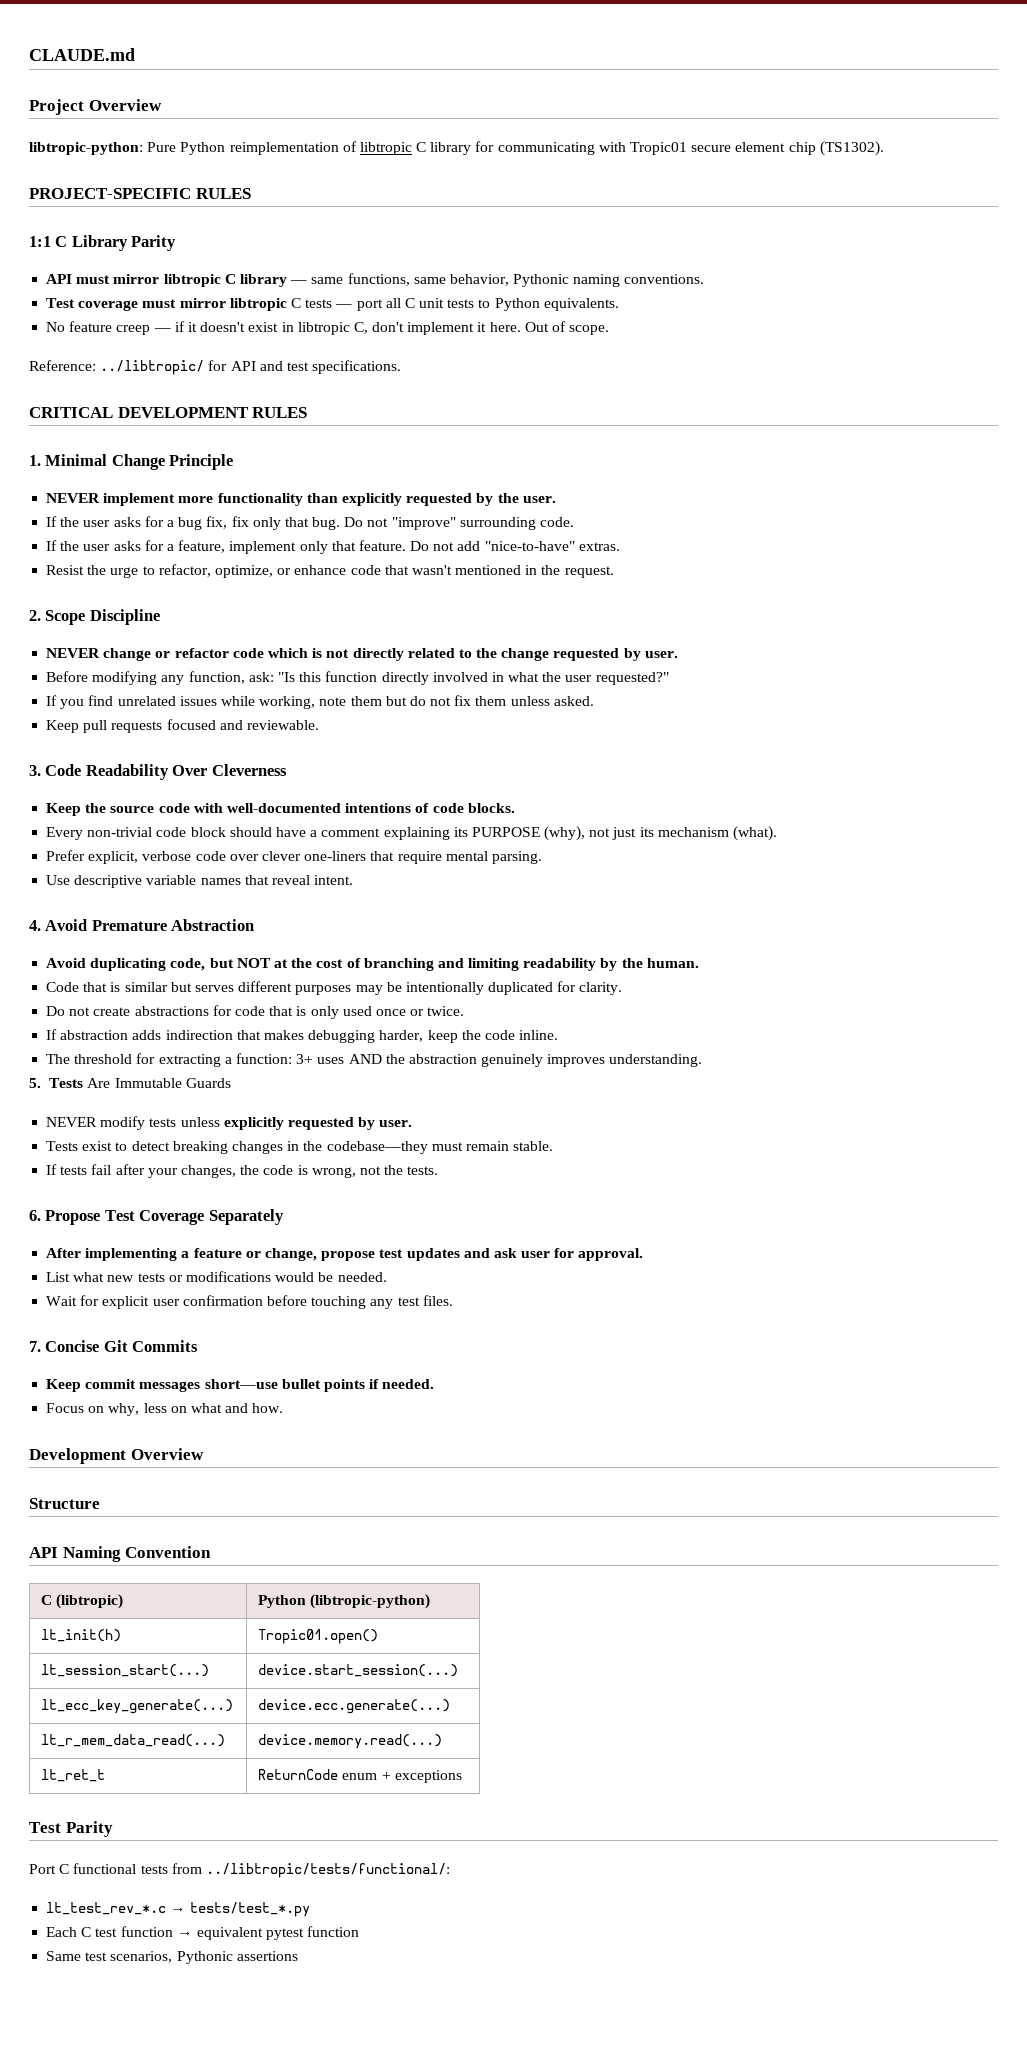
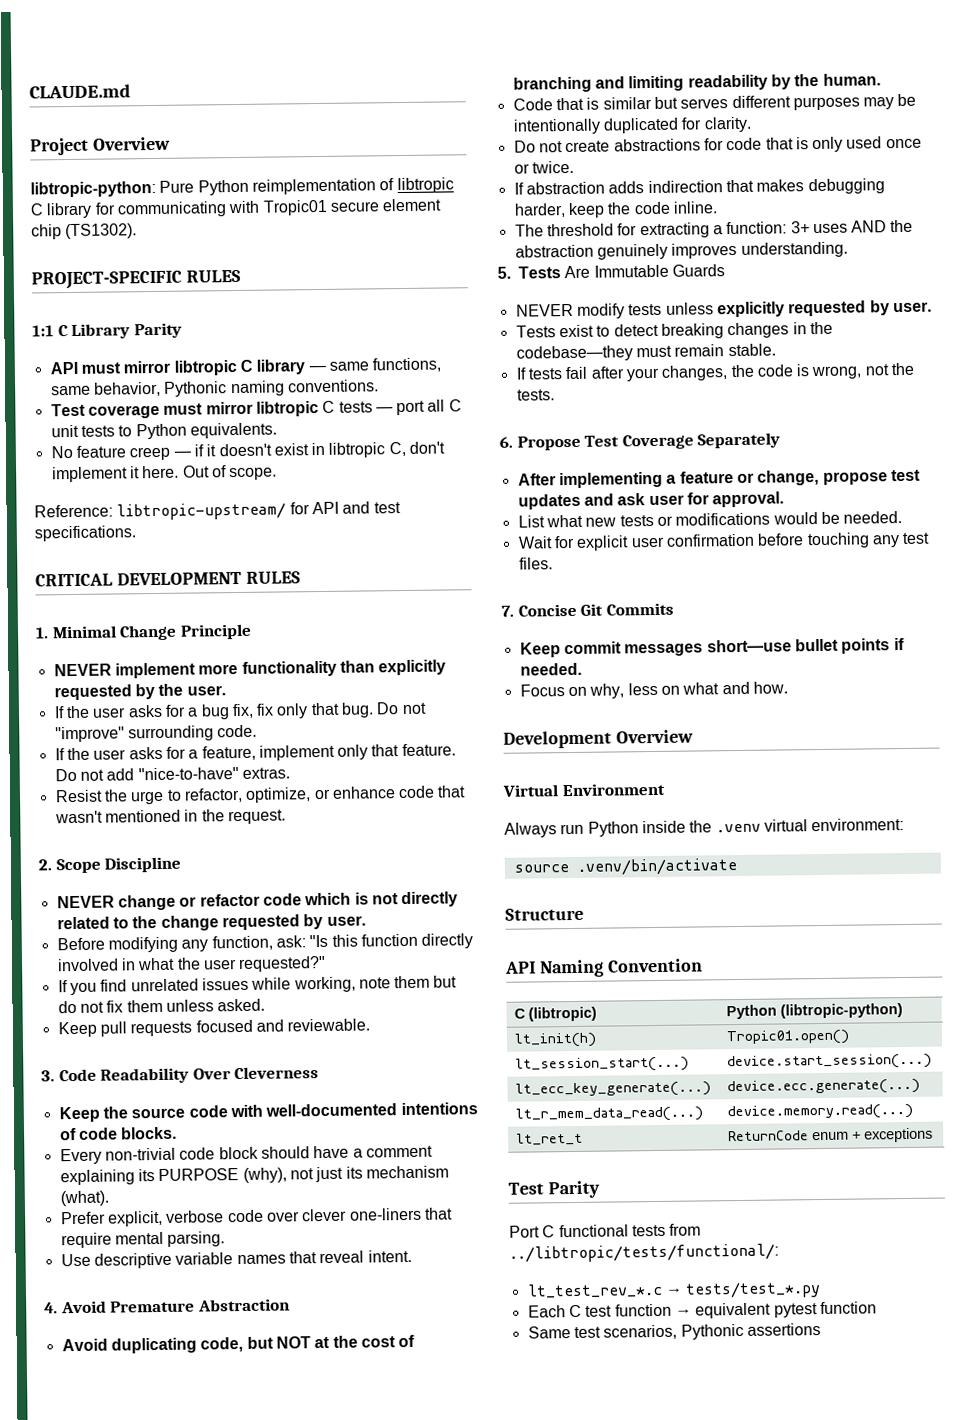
[100,360,205,375] ../libtropic/ -> [116,502,287,521] libtropic-upstream/
(204, 1454) none -> [502,782,666,797] [504,817,905,838] [513,858,737,876] // Virtual Environment // Always run Python inside the .venv virtual environment: // source .venv/bin/activate

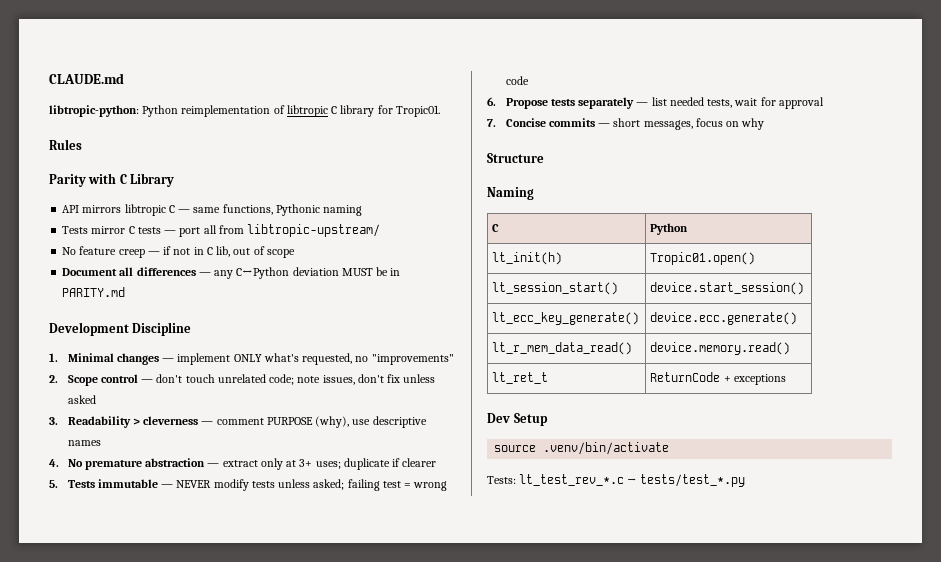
[30,136,171,156] // Project Overview -> (124, 78) none
[159,180,195,193] Pure -> (139, 111) none
[116,198,442,218] [31,223,138,240] [31,269,241,290] [32,325,54,337] communicating with Tropic01 secure element chip (TS1302). // PROJECT-SPECIFIC RULES // 1:1 -> [395,105,440,117] [49,139,82,150] [49,173,117,187] Tropic01. // Rules // Parity with
[133,322,182,339] [49,359,306,376] Parity // API must mirror libtropic C library -> [62,204,175,216] // API mirrors libtropic C
[50,381,161,397] same behavior, -> (273, 209) none
[287,379,379,393] [50,401,319,419] conventions. // Test coverage must mirror libtropic -> [62,226,126,234] // Tests mirror
[448,399,462,412] [50,422,277,440] C unit tests to Python equivalents. -> [218,224,381,237] from libtropic-upstream/
[206,441,446,458] [51,465,278,483] [34,501,401,521] [34,525,136,542] [35,571,301,587] [35,623,252,641] [53,659,447,679] [53,683,226,701] [53,702,427,720] [54,724,258,743] [54,743,456,761] [54,767,290,782] [54,785,467,805] [54,809,286,825] [38,856,182,874] [56,891,459,911] [56,913,366,931] [56,933,474,953] [56,955,327,973] [57,975,458,996] [57,998,266,1014] [57,1018,371,1038] [41,1066,320,1084] [58,1102,478,1123] [59,1126,178,1141] [59,1145,433,1165] [59,1165,449,1186] [59,1190,109,1207] [60,1207,453,1227] [60,1231,226,1249] [60,1249,412,1269] [44,1298,290,1314] [61,1334,416,1354] [512,73,881,93] [512,93,917,111] [512,116,752,135] [513,136,922,153] [513,160,574,174] [513,178,885,195] [513,201,718,218] [514,219,914,239] [514,241,848,260] it doesn't exist in libtropic C, don't implement it here. Out of scope. // Reference: libtropic-upstream/ for API and test specifications. // CRITICAL DEVELOPMENT RULES // 1. Minimal Change Principle // NEVER implement more functionality than explicitly requested by the user. // If the user asks for a bug fix, fix only that bug. Do not "improve" surrounding code. // If the user asks for a feature, implement only that feature. Do not add "nice-to-have" extras. // Resist the urge to refactor, optimize, or enhance code that wasn't mentioned in the request. // 2. Scope Discipline // NEVER change or refactor code which is not directly related to the change requested by user. // Before modifying any function, ask: "Is this function directly involved in what the user requested?" // If you find unrelated issues while working, note them but do not fix them unless asked. // Keep pull requests focused and reviewable. // 3. Code Readability Over Cleverness // Keep the source code with well-documented intentions of code blocks. // Every non-trivial code block should have a comment explaining its PURPOSE (why), not just its mechanism (what). // Prefer explicit, verbose code over clever one-liners that require mental parsing. // Use descriptive variable names that reveal intent. // 4. Avoid Premature Abstraction // Avoid duplicating code, but NOT at the cost of branching and limiting readability by the human. // Code that is similar but serves different purposes may be intentionally duplicated for clarity. // Do not create abstractions for code that is only used once or twice. // If abstraction adds indirection that makes debugging harder, keep the code inline. // The threshold for extracting a function: 3+ uses AND the abstraction genuinely improves understanding. -> [173,246,295,258] [62,267,401,279] [62,287,126,297] [49,322,192,336] [49,353,454,365] [49,374,436,386] [67,395,96,404] [49,416,427,428] [67,440,101,446] [49,458,437,470] not in C lib, out of scope // Document all differences — any C↔Python deviation MUST be in PARITY.md // Development Discipline // 1. Minimal changes — implement ONLY what's requested, no "improvements" // 2. Scope control — don't touch unrelated code; note issues, don't fix unless asked // 3. Readability > cleverness — comment PURPOSE (why), use descriptive names // 4. No premature abstraction — extract only at 3+ uses; duplicate if clearer
[564,264,725,279] Are Immutable Guards // -> [98,479,174,488] immutable —
[716,300,932,318] [515,321,833,339] [515,343,776,362] [515,362,915,382] [516,389,555,401] [499,432,781,451] [517,469,921,489] [517,491,785,510] [517,510,903,528] [517,532,931,551] [518,557,553,570] [501,602,674,617] [519,637,905,658] [519,662,582,676] [519,681,788,699] [503,729,694,749] [502,782,666,797] [504,817,905,838] [513,858,737,876] explicitly requested by user. // Tests exist to detect breaking changes in the codebase—they must remain stable. // If tests fail after your changes, the code is wrong, not the tests. // 6. Propose Test Coverage Separately // After implementing a feature or change, propose test updates and ask user for approval. // List what new tests or modifications would be needed. // Wait for explicit user confirmation before touching any test files. // 7. Concise Git Commits // Keep commit messages short—use bullet points if needed. // Focus on why, less on what and how. // Development Overview // Virtual Environment // Always run Python inside the .venv virtual environment: // source .venv/bin/activate -> [313,479,448,491] [505,76,529,85] [487,97,824,109] [487,118,765,130] asked; failing test = wrong code // 6. Propose tests separately — list needed tests, wait for approval // 7. Concise commits — short messages, focus on why
[505,961,536,974] API -> (544, 158) none
[607,958,703,973] [514,1006,598,1022] [726,1003,904,1020] Convention // C (libtropic) | Python (libtropic-python) -> [492,224,500,232] [650,223,689,235] // C | Python
[515,1056,690,1073] [727,1053,933,1071] [515,1081,712,1098] [727,1078,921,1096] [515,1106,704,1123] [727,1103,914,1121] lt_session_start(...) | device.start_session(...) // lt_ecc_key_generate(...) | device.ecc.generate(...) // lt_r_mem_data_read(...) | device.memory.read(...) -> [492,282,619,295] [650,282,805,295] [492,312,640,325] [650,312,798,325] [492,342,633,355] [650,342,791,355] lt_session_start() | device.start_session() // lt_ecc_key_generate() | device.ecc.generate() // lt_r_mem_data_read() | device.memory.read()
[812,1131,850,1141] enum -> (721, 377) none
[508,1180,600,1199] [509,1223,702,1238] [509,1243,779,1263] [526,1281,822,1299] [527,1301,877,1319] [527,1323,821,1340] Test Parity // Port C functional tests from ../libtropic/tests/functional/: // lt_test_rev_*.c → tests/test_*.py // Each C test function → equivalent pytest function // Same test scenarios, Pythonic assertions -> [487,413,548,426] [494,442,670,455] [487,474,745,487] Dev Setup // source .venv/bin/activate // Tests: lt_test_rev_*.c → tests/test_*.py

